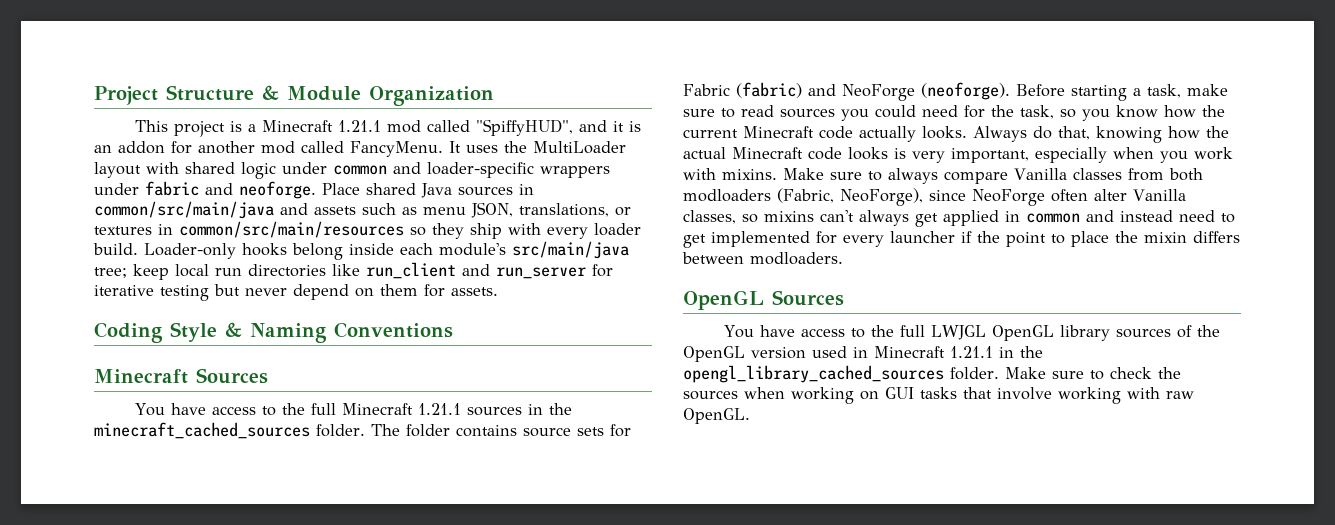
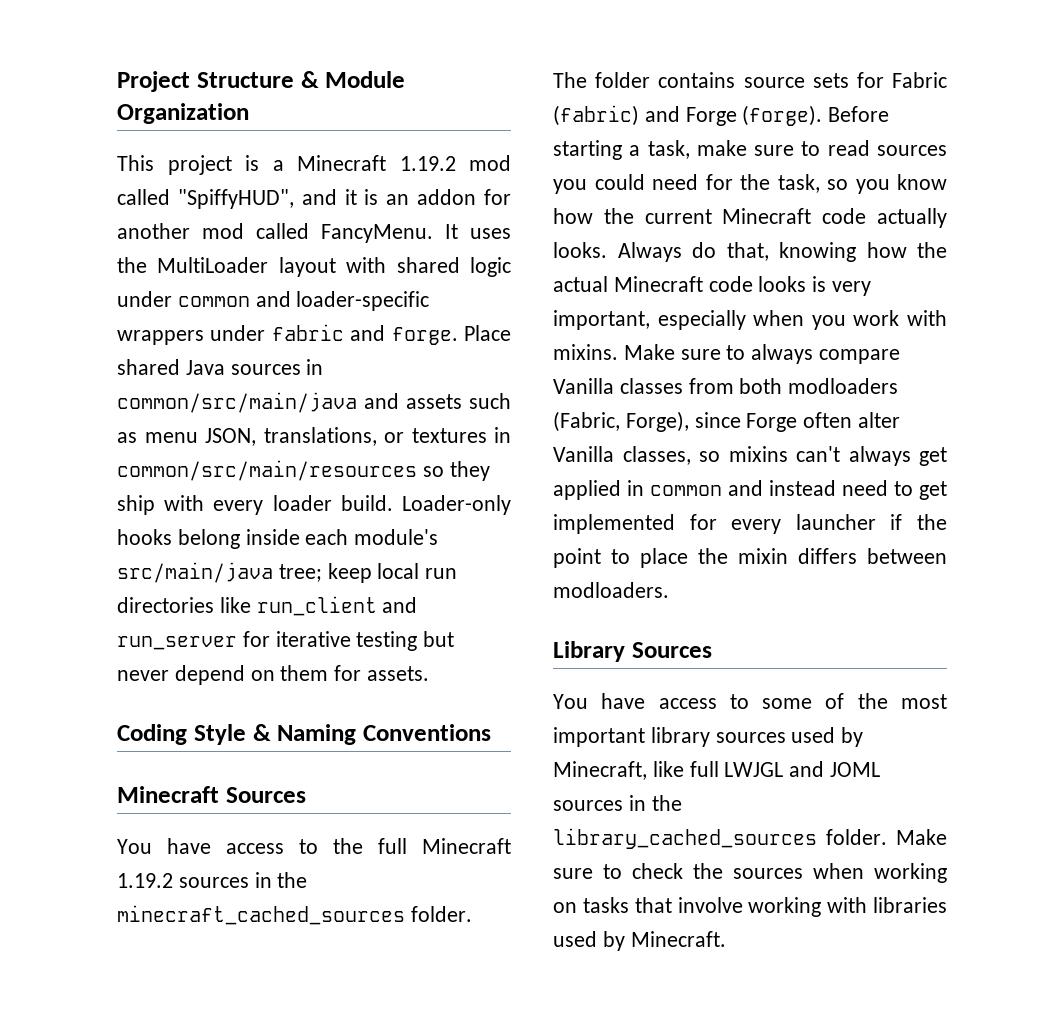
[338,120,382,132] 1.21.1 -> [399,156,456,171] 1.19.2
[239,181,316,199] neoforge. -> [391,327,458,345] forge.
[418,403,462,415] 1.21.1 -> [117,873,173,888] 1.19.2
[842,82,1010,101] NeoForge (neoforge). -> [685,105,823,126] Forge (forge).
[840,188,1045,206] NeoForge), since NeoForge -> [625,411,798,432] Forge), since Forge
[683,290,844,310] [724,325,1221,341] [683,346,1043,362] [683,365,944,383] OpenGL Sources // You have access to the full LWJGL OpenGL library sources of the OpenGL version used in Minecraft 1.21.1 in the opengl_library_cached_sources -> [553,641,712,662] [553,693,947,709] [553,727,864,747] [553,761,881,780] [553,795,682,811] [553,828,817,849] Library Sources // You have access to some of the most important library sources used by Minecraft, like full LWJGL and JOML sources in the library_cached_sources
[885,387,914,399] GUI -> (577, 907) none
[1166,391,1194,399] [683,408,750,424] raw OpenGL. -> [873,897,947,913] [553,931,726,951] libraries used by Minecraft.

